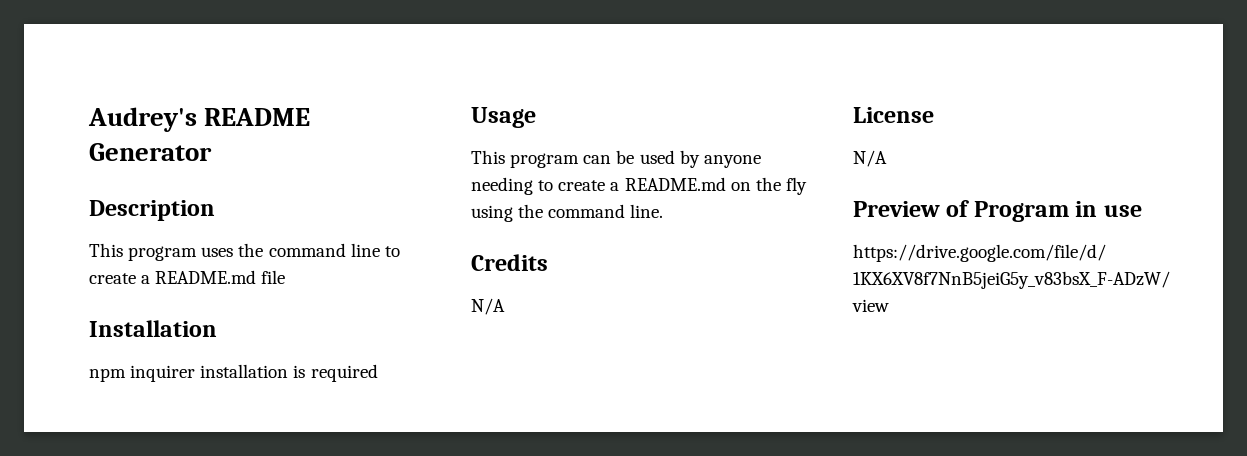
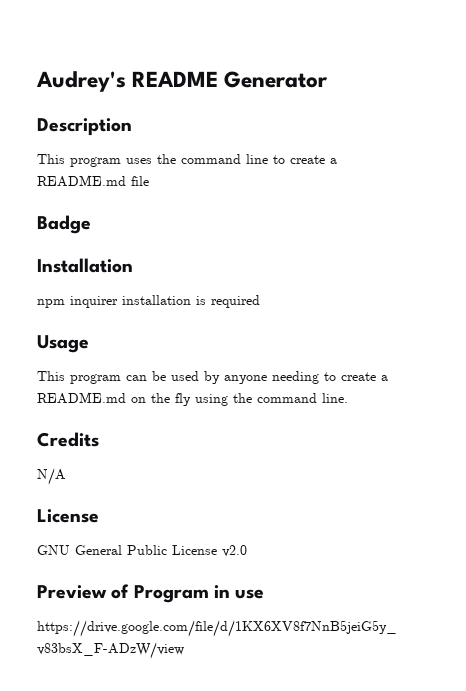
(286, 277) none -> [37,215,91,234] // Badge
[853,150,887,167] N/A -> [37,545,247,557] GNU General Public License v2.0

